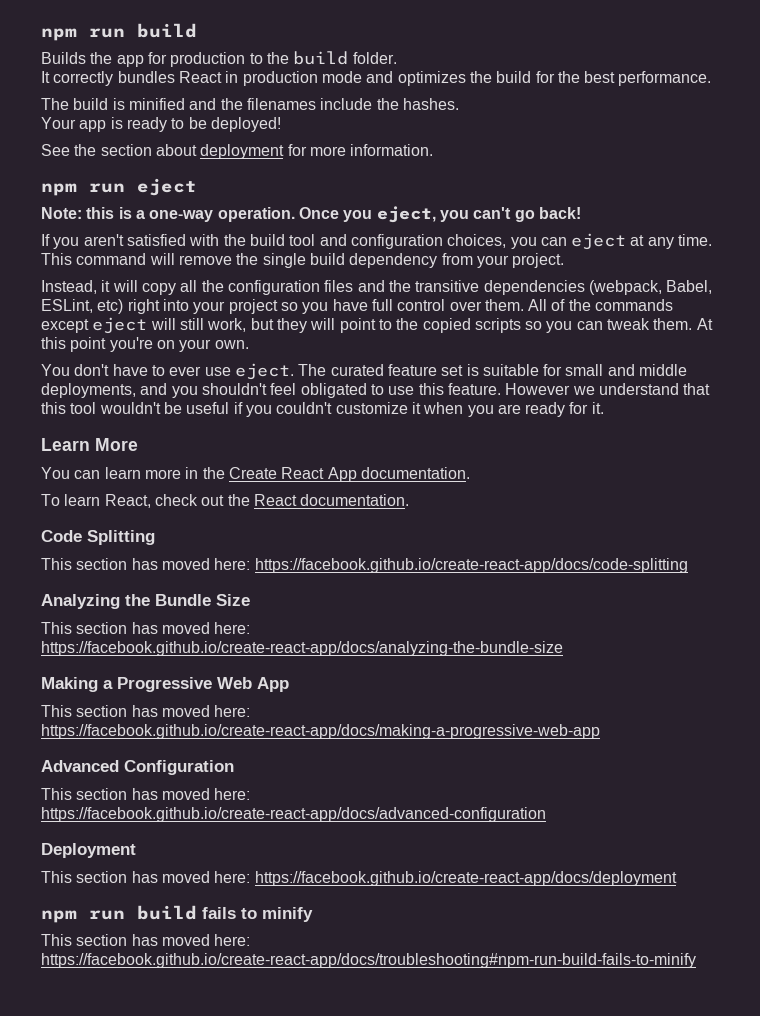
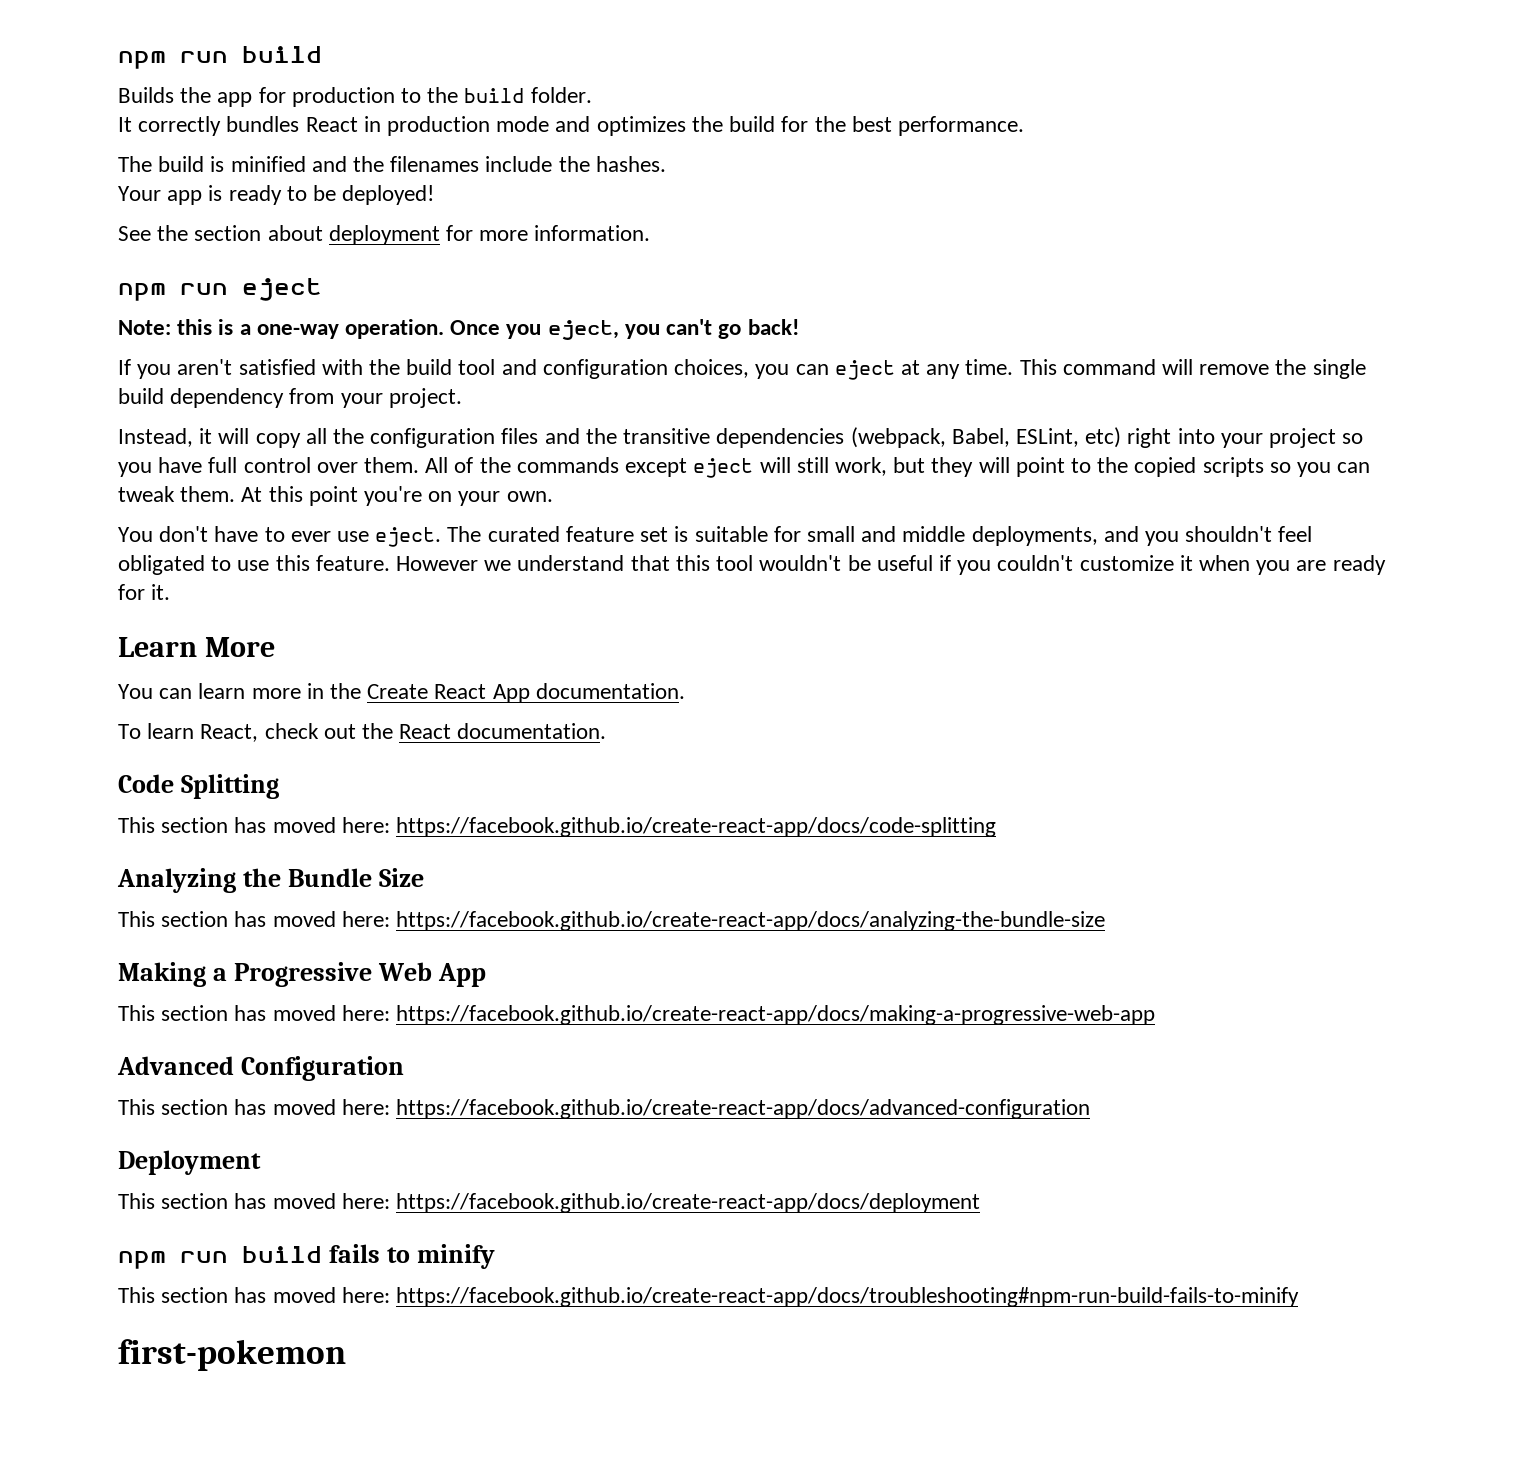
(696, 960) none -> [118,1339,346,1371] // first-pokemon

